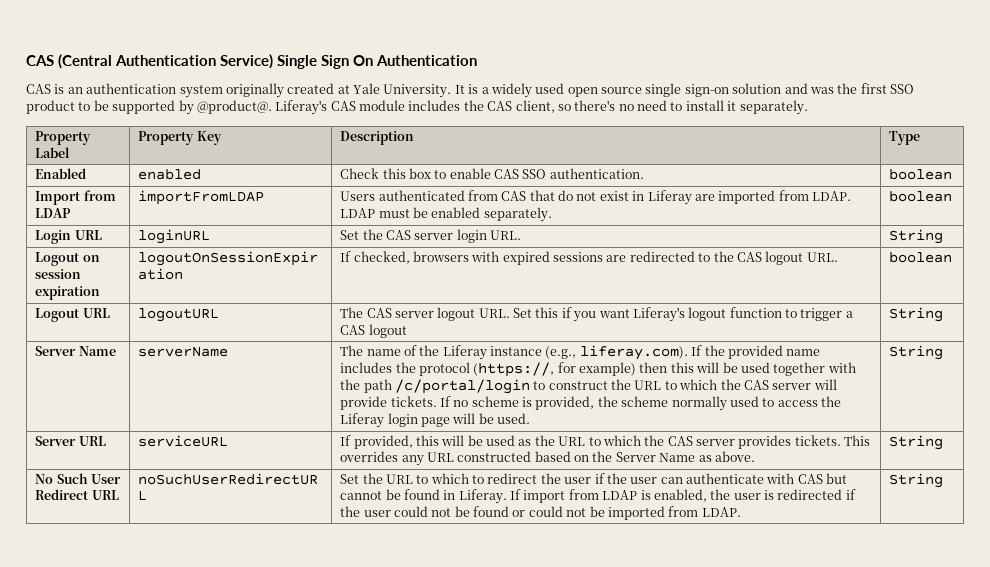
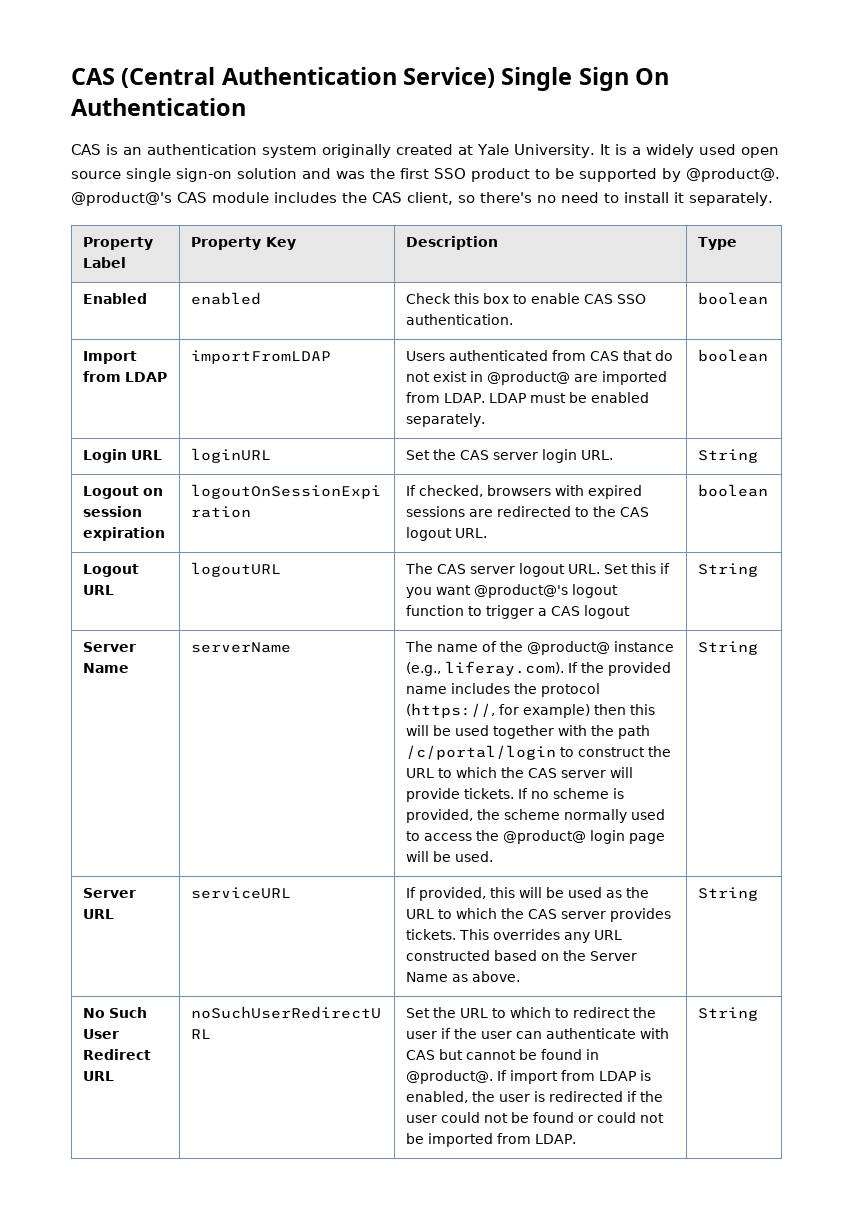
[275,100,328,115] Liferay's -> [71,192,172,206] @product@'s
[647,190,692,205] Liferay -> [486,371,570,385] @product@
[632,307,685,322] Liferay's -> [473,584,568,598] @product@'s
[442,345,487,360] Liferay -> [526,641,610,655] @product@
[340,413,385,428] Liferay -> [502,830,586,844] @product@
[458,489,507,504] Liferay. -> [405,1070,493,1084] @product@.

